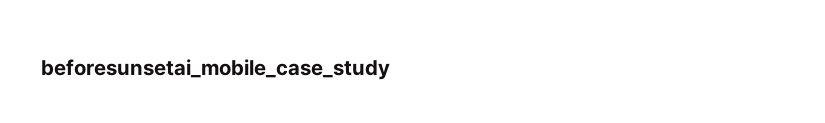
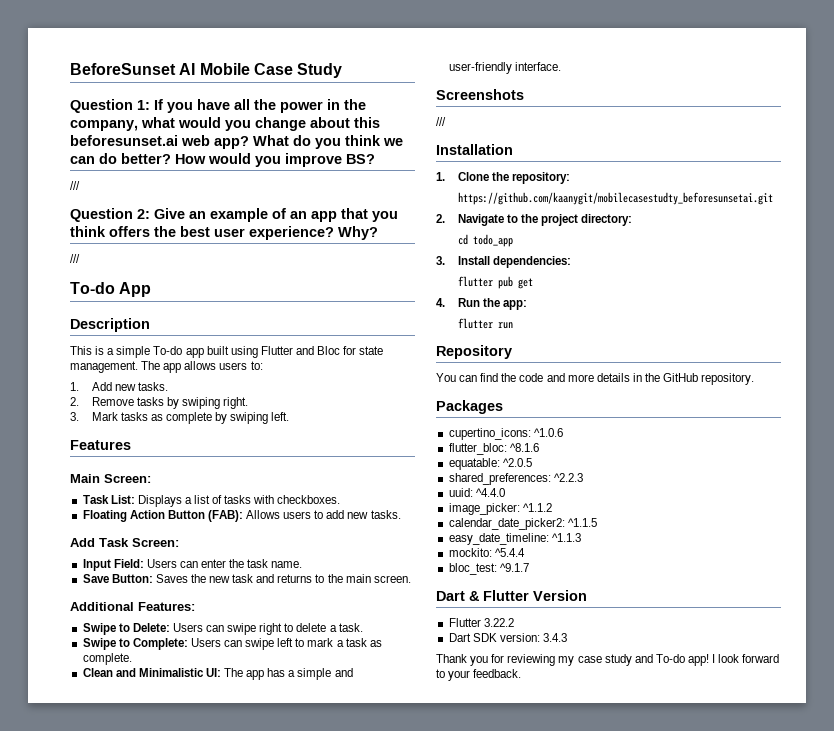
[41,59,390,80] beforesunsetai_mobile_case_study -> [70,63,343,78] [70,99,366,113] [70,117,380,131] [70,135,403,149] [70,153,375,167] [70,181,80,190] [70,208,398,222] [70,226,378,240] [70,254,80,263] [70,282,152,297] [70,318,150,332] [70,346,384,358] [70,361,263,373] [70,382,169,391] [70,397,249,409] [70,412,290,424] [70,440,131,450] [70,474,151,483] [82,495,341,507] [82,510,401,522] [70,538,179,547] [82,559,303,571] [82,574,411,583] [70,602,195,611] [82,623,363,635] [82,638,382,650] [82,653,132,665] [82,668,353,680] [448,62,561,74] [436,89,524,100] [436,117,446,126] [436,144,513,155] [436,172,571,184] [457,192,773,205] [436,214,633,226] [457,234,513,247] [436,256,571,268] [457,276,533,289] [436,298,528,310] [457,318,513,329] [436,345,512,359] [436,373,755,385] [436,400,503,414] [448,428,563,440] [448,443,539,455] [448,458,532,470] [448,473,583,485] [448,488,505,497] [448,503,552,515] [448,518,597,530] [448,533,581,545] [448,548,525,557] [448,563,529,575] [436,590,587,601] [448,618,514,627] [448,633,567,642] [436,654,780,666] [436,669,522,681] BeforeSunset AI Mobile Case Study // Question 1: If you have all the power in the company, what would you change about this beforesunset.ai web app? What do you think we can do better? How would you improve BS? // /// // Question 2: Give an example of an app that you think offers the best user experience? Why? // /// // To-do App // Description // This is a simple To-do app built using Flutter and Bloc for state management. The app allows users to: // 1. Add new tasks. // 2. Remove tasks by swiping right. // 3. Mark tasks as complete by swiping left. // Features // Main Screen: // Task List: Displays a list of tasks with checkboxes. // Floating Action Button (FAB): Allows users to add new tasks. // Add Task Screen: // Input Field: Users can enter the task name. // Save Button: Saves the new task and returns to the main screen. // Additional Features: // Swipe to Delete: Users can swipe right to delete a task. // Swipe to Complete: Users can swipe left to mark a task as complete. // Clean and Minimalistic UI: The app has a simple and user-friendly interface. // Screenshots // /// // Installation // 1. Clone the repository: // https://github.com/kaanygit/mobilecasestudty_beforesunsetai.git // 2. Navigate to the project directory: // cd todo_app // 3. Install dependencies: // flutter pub get // 4. Run the app: // flutter run // Repository // You can find the code and more details in the GitHub repository. // Packages // cupertino_icons: ^1.0.6 // flutter_bloc: ^8.1.6 // equatable: ^2.0.5 // shared_preferences: ^2.2.3 // uuid: ^4.4.0 // image_picker: ^1.1.2 // calendar_date_picker2: ^1.1.5 // easy_date_timeline: ^1.1.3 // mockito: ^5.4.4 // bloc_test: ^9.1.7 // Dart & Flutter Version // Flutter 3.22.2 // Dart SDK version: 3.4.3 // Thank you for reviewing my case study and To-do app! I look forward to your feedback.

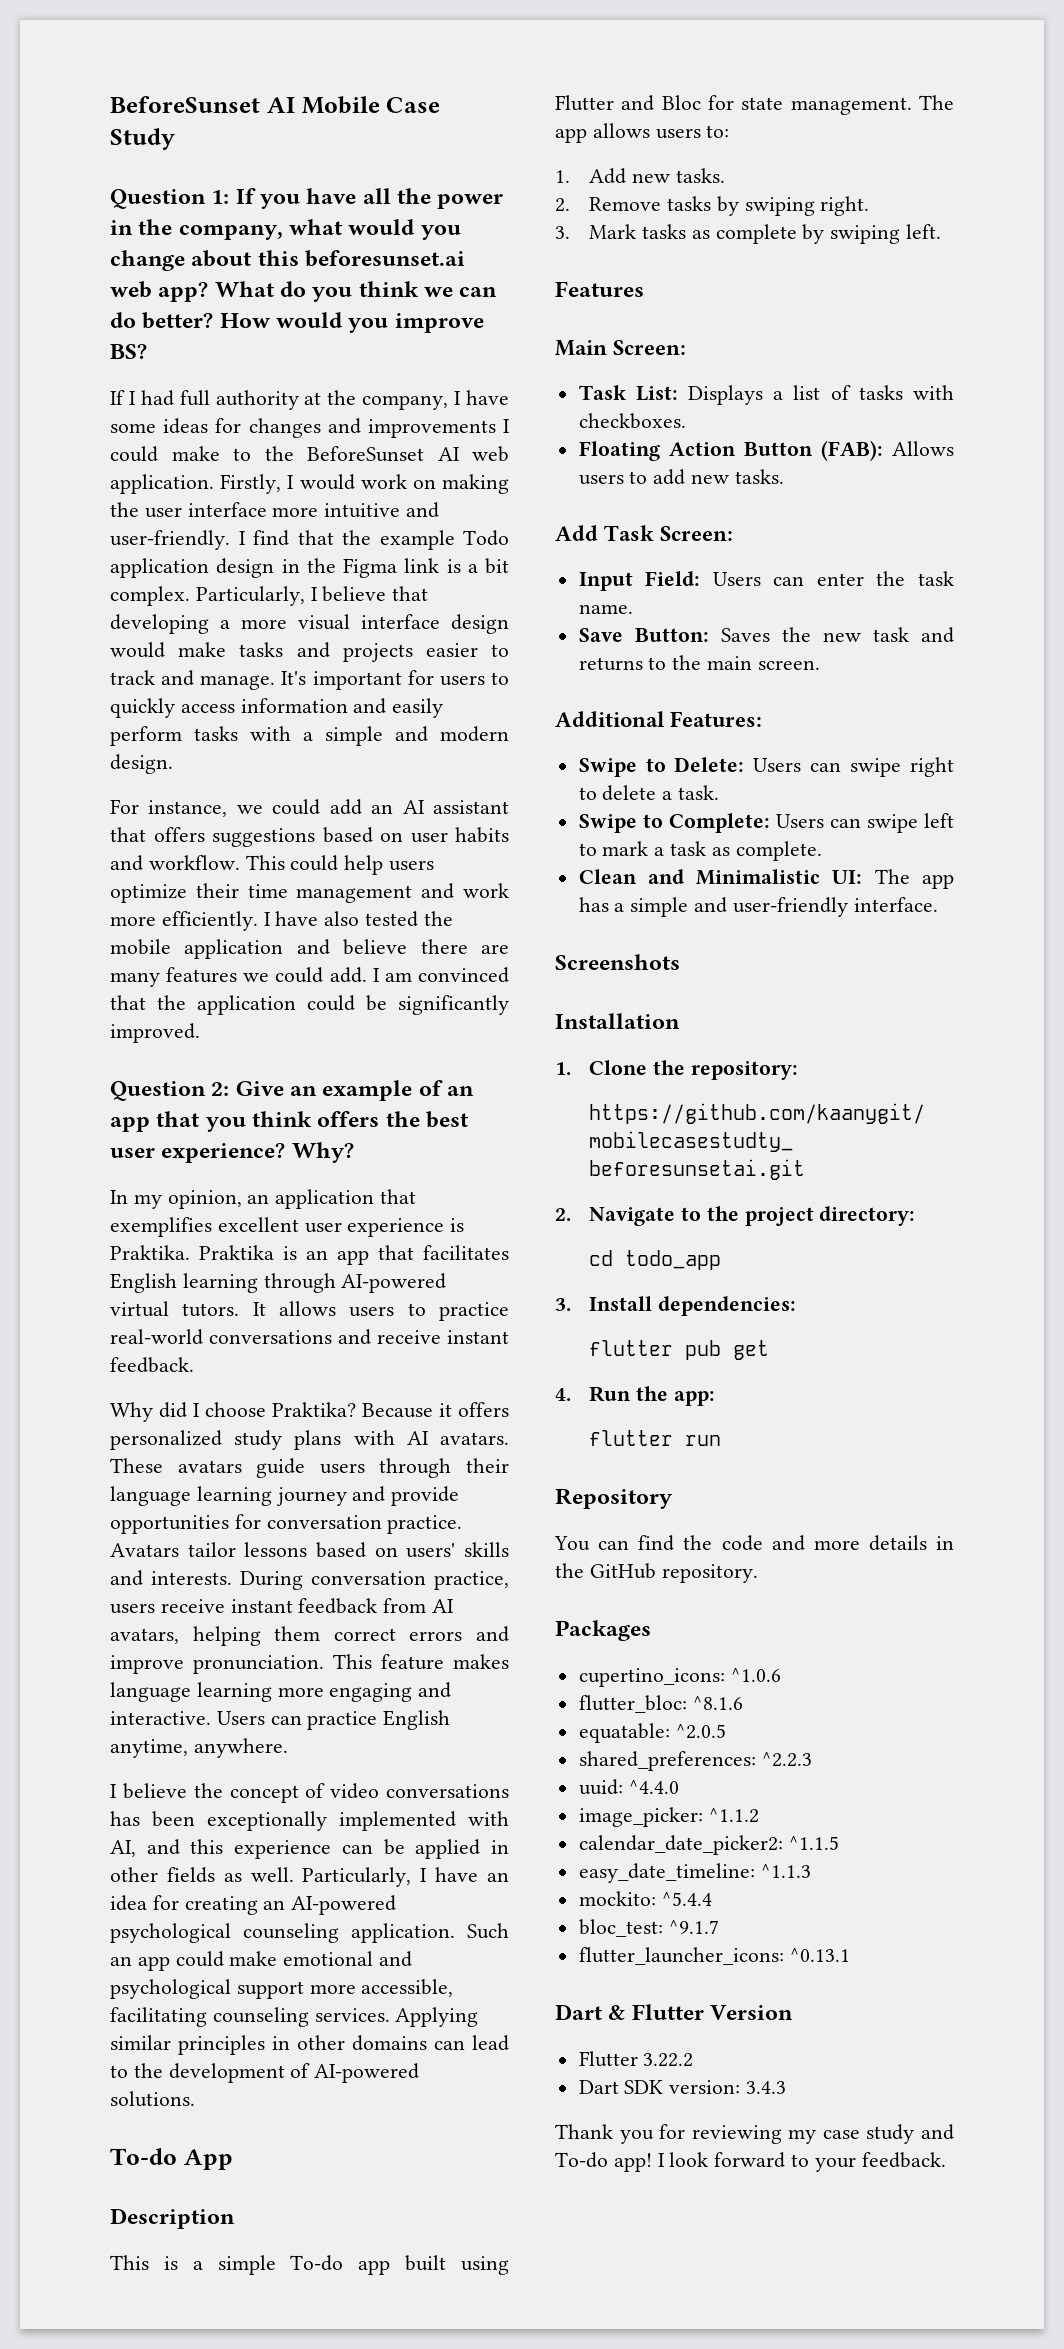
[70,181,80,190] /// -> [110,390,509,410] [110,418,510,438] [110,446,509,462] [110,474,509,494] [110,502,440,518] [110,530,509,550] [110,558,509,578] [110,586,429,606] [110,614,509,634] [110,642,509,662] [110,670,510,690] [110,698,444,718] [110,726,509,746] [110,754,173,774] [110,799,510,817] [110,827,509,847] [110,855,435,875] [110,883,510,903] [110,911,453,931] [110,939,509,959] [110,967,510,987] [110,995,509,1015] [110,1023,200,1043] If I had full authority at the company, I have some ideas for changes and improvements I could make to the BeforeSunset AI web application. Firstly, I would work on making the user interface more intuitive and user-friendly. I find that the example Todo application design in the Figma link is a bit complex. Particularly, I believe that developing a more visual interface design would make tasks and projects easier to track and manage. It's important for users to quickly access information and easily perform tasks with a simple and modern design. // For instance, we could add an AI assistant that offers suggestions based on user habits and workflow. This could help users optimize their time management and work more efficiently. I have also tested the mobile application and believe there are many features we could add. I am convinced that the application could be significantly improved.
[70,254,80,263] /// -> [110,1189,417,1209] [110,1217,465,1237] [110,1245,509,1265] [110,1273,447,1293] [110,1301,509,1321] [110,1329,509,1345] [110,1357,194,1373] [110,1402,509,1422] [110,1430,509,1450] [110,1458,509,1478] [110,1486,460,1506] [110,1514,463,1534] [110,1542,510,1558] [110,1570,509,1590] [110,1598,455,1614] [110,1626,509,1646] [110,1654,509,1674] [110,1682,452,1702] [110,1710,451,1730] [110,1738,288,1758] [110,1783,509,1803] [110,1811,509,1831] [110,1839,510,1859] [110,1867,509,1887] [110,1895,397,1915] [110,1923,509,1943] [110,1951,413,1971] [110,1979,454,1999] [110,2007,479,2027] [110,2035,509,2055] [110,2063,420,2083] [110,2091,195,2107] In my opinion, an application that exemplifies excellent user experience is Praktika. Praktika is an app that facilitates English learning through AI-powered virtual tutors. It allows users to practice real-world conversations and receive instant feedback. // Why did I choose Praktika? Because it offers personalized study plans with AI avatars. These avatars guide users through their language learning journey and provide opportunities for conversation practice. Avatars tailor lessons based on users' skills and interests. During conversation practice, users receive instant feedback from AI avatars, helping them correct errors and improve pronunciation. This feature makes language learning more engaging and interactive. Users can practice English anytime, anywhere. // I believe the concept of video conversations has been exceptionally implemented with AI, and this experience can be applied in other fields as well. Particularly, I have an idea for creating an AI-powered psychological counseling application. Such an app could make emotional and psychological support more accessible, facilitating counseling services. Applying similar principles in other domains can lead to the development of AI-powered solutions.
[436,117,446,126] // /// -> (680, 962) none
(529, 567) none -> [578,1947,851,1965] // flutter_launcher_icons: ^0.13.1

